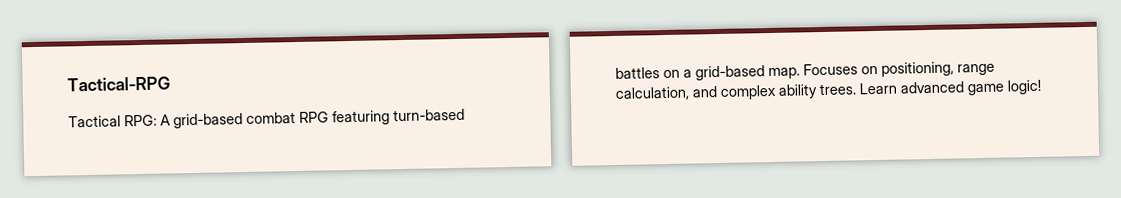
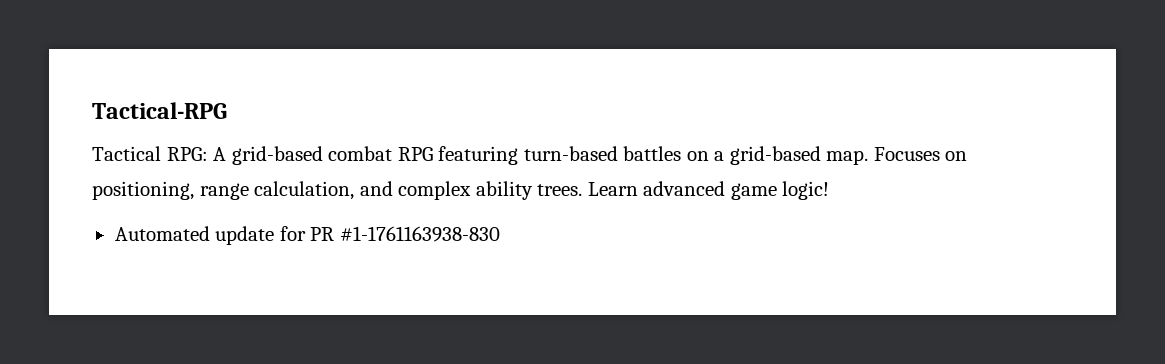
(1041, 87) none -> [114,226,500,245] // Automated update for PR #1-1761163938-830

